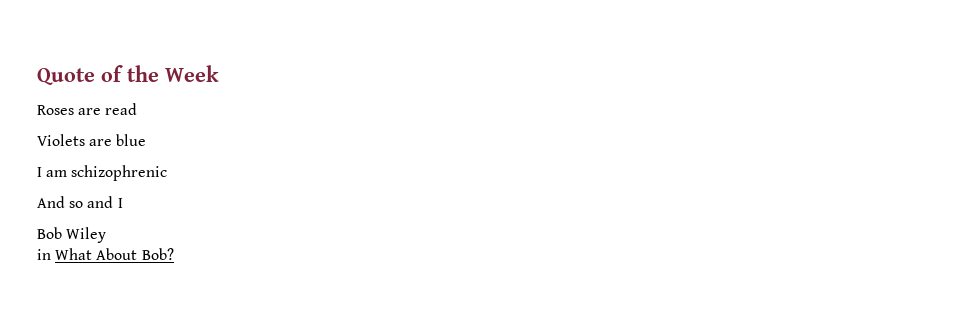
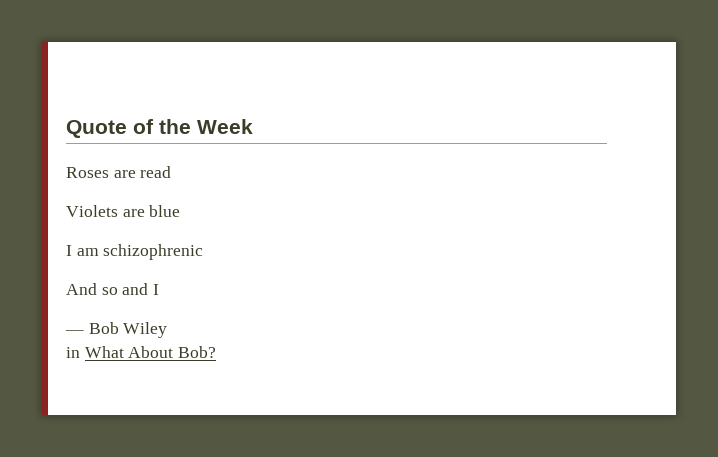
(123, 203) none -> [65,330,84,334] —

